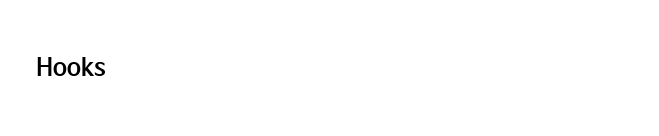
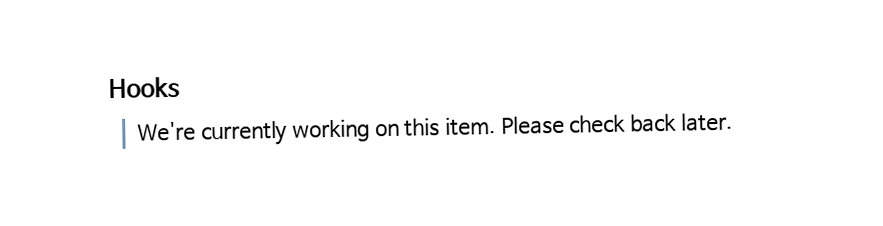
(106, 67) none -> [136,112,733,147] // We're currently working on this item. Please check back later.

